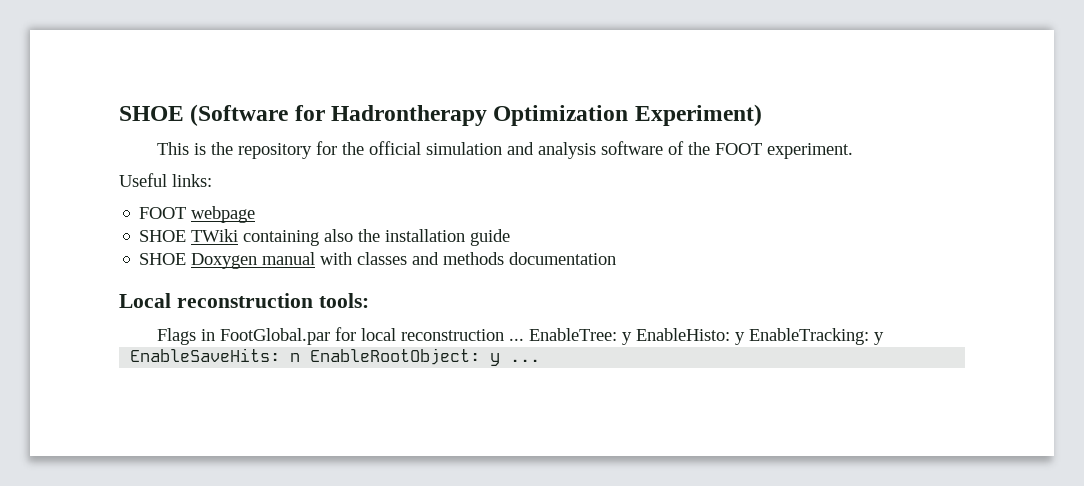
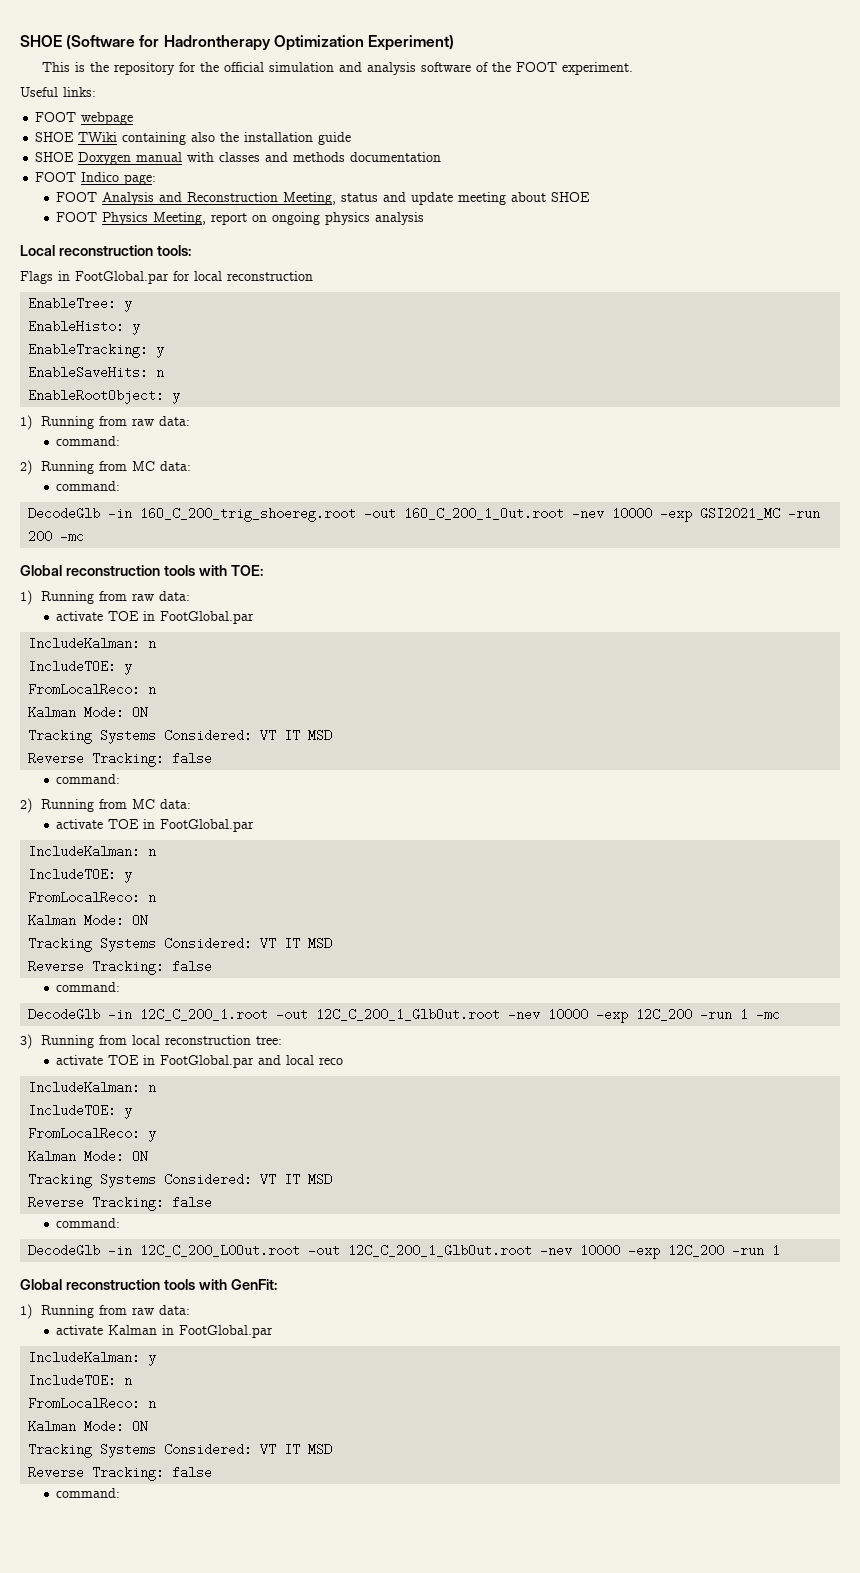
(617, 258) none -> [35,172,157,185] [56,192,591,205] [56,212,425,225] // FOOT Indico page: // FOOT Analysis and Reconstruction Meeting, status and update meeting about SHOE // FOOT Physics Meeting, report on ongoing physics analysis
[508,338,524,341] ... -> (313, 276) //
(632, 338) none -> (133, 306) //
(745, 338) none -> (141, 329) //
(301, 357) none -> (165, 373) //
[510,359,541,362] ... -> [20,415,190,430] [56,436,121,446] [20,460,191,475] [56,481,121,491] [28,507,821,522] [28,530,85,543] [20,565,263,576] [20,590,190,605] [56,611,255,624] [28,637,157,650] [28,660,133,675] [28,683,157,696] [28,706,149,719] [28,729,333,744] [28,752,213,767] [56,774,121,784] [20,798,191,813] [56,819,255,832] [28,845,157,858] [28,868,133,883] [28,891,157,904] [28,914,149,927] [28,937,333,952] [28,960,213,975] [56,982,121,992] [28,1008,781,1023] [20,1034,282,1049] [56,1055,344,1068] [28,1081,157,1094] [28,1104,133,1119] [28,1127,157,1142] [28,1150,149,1163] [28,1173,333,1188] [28,1196,213,1211] [56,1218,121,1228] [28,1244,781,1259] [20,1279,277,1290] [20,1304,190,1319] [56,1325,274,1338] [28,1351,157,1366] [28,1374,133,1387] [28,1397,157,1410] [28,1420,149,1433] [28,1443,333,1458] [28,1466,213,1481] [56,1488,121,1498] // 1) Running from raw data: // command: // 2) Running from MC data: // command: // DecodeGlb -in 16O_C_200_trig_shoereg.root -out 16O_C_200_1_Out.root -nev 10000 -exp GSI2021_MC -run 200 -mc // Global reconstruction tools with TOE: // 1) Running from raw data: // activate TOE in FootGlobal.par // IncludeKalman: n // IncludeTOE: y // FromLocalReco: n // Kalman Mode: ON // Tracking Systems Considered: VT IT MSD // Reverse Tracking: false // command: // 2) Running from MC data: // activate TOE in FootGlobal.par // IncludeKalman: n // IncludeTOE: y // FromLocalReco: n // Kalman Mode: ON // Tracking Systems Considered: VT IT MSD // Reverse Tracking: false // command: // DecodeGlb -in 12C_C_200_1.root -out 12C_C_200_1_GlbOut.root -nev 10000 -exp 12C_200 -run 1 -mc // 3) Running from local reconstruction tree: // activate TOE in FootGlobal.par and local reco // IncludeKalman: n // IncludeTOE: y // FromLocalReco: y // Kalman Mode: ON // Tracking Systems Considered: VT IT MSD // Reverse Tracking: false // command: // DecodeGlb -in 12C_C_200_L0Out.root -out 12C_C_200_1_GlbOut.root -nev 10000 -exp 12C_200 -run 1 // Global reconstruction tools with GenFit: // 1) Running from raw data: // activate Kalman in FootGlobal.par // IncludeKalman: y // IncludeTOE: n // FromLocalReco: n // Kalman Mode: ON // Tracking Systems Considered: VT IT MSD // Reverse Tracking: false // command:

